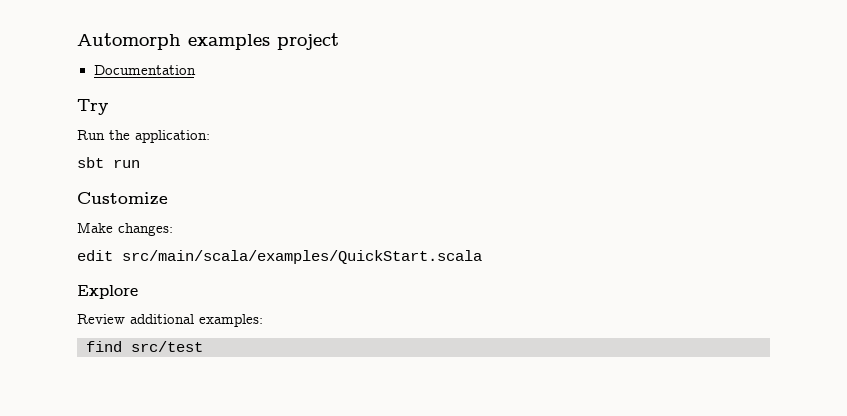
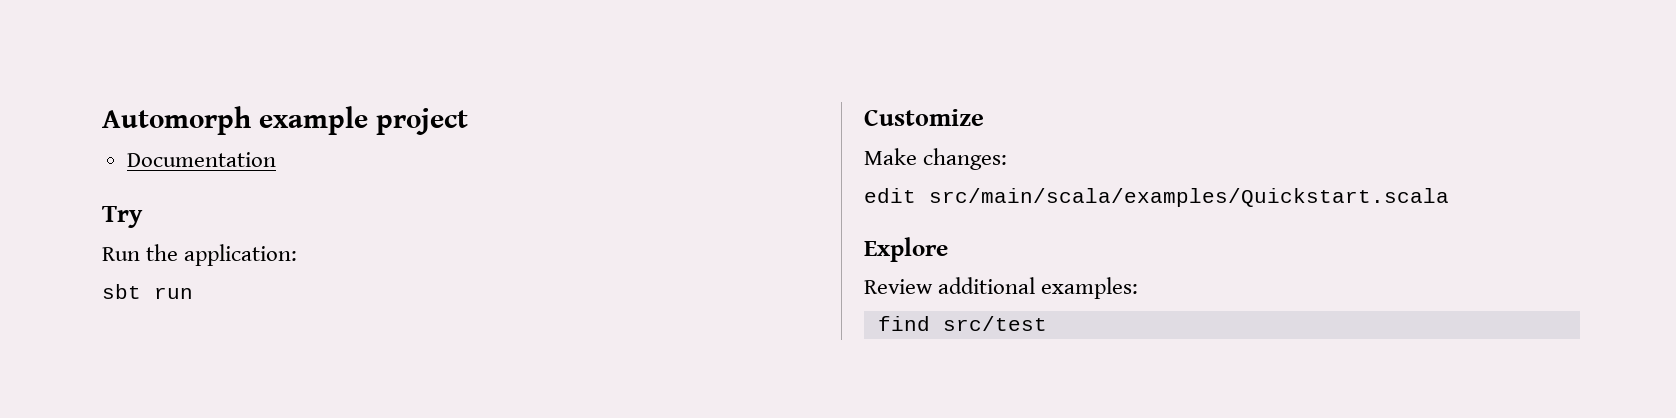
[188,34,270,50] examples -> [259,106,368,135] example
[122,250,482,264] src/main/scala/examples/QuickStart.scala -> [929,188,1449,207] src/main/scala/examples/Quickstart.scala

